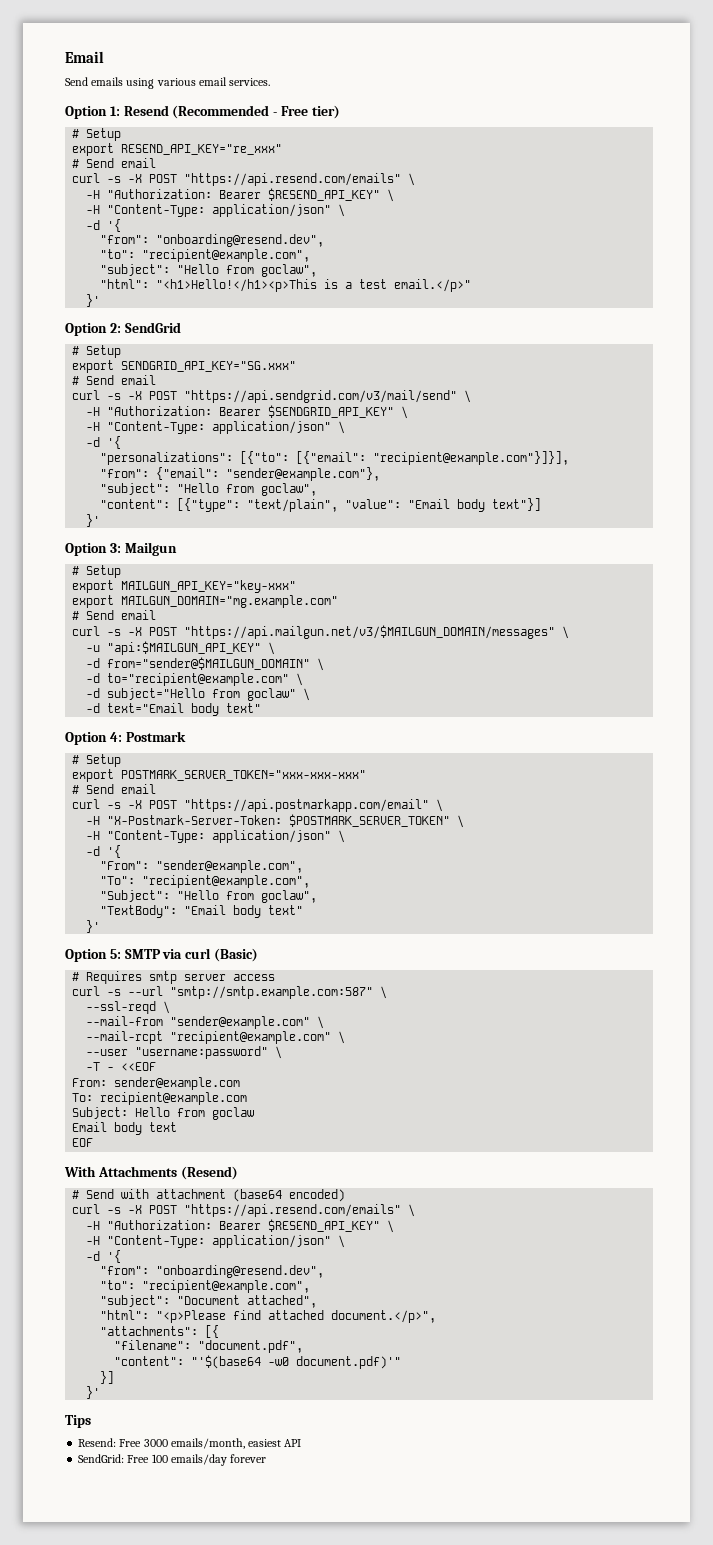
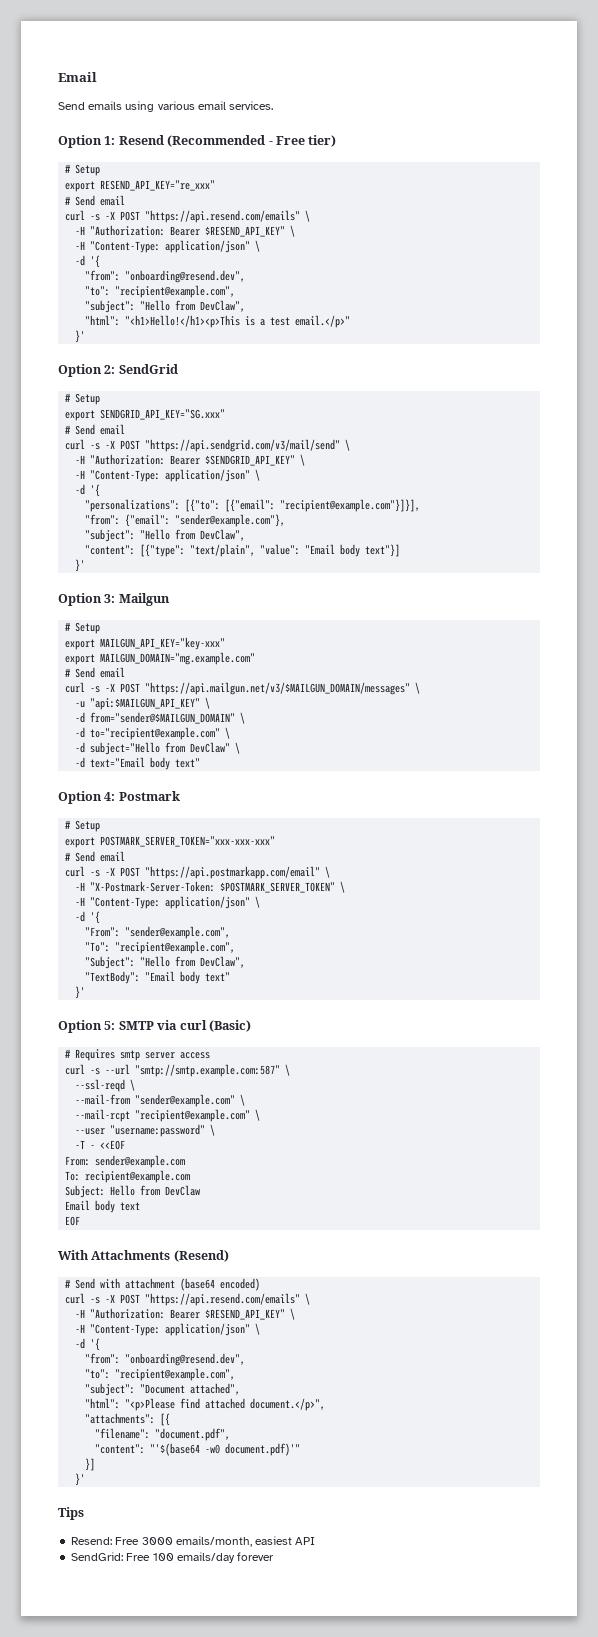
[261,264,318,277] goclaw", -> [200,300,246,312] DevClaw",
[261,483,318,496] goclaw", -> [200,529,246,541] DevClaw",
[247,688,297,701] goclaw" -> [190,742,231,753] DevClaw"
[261,890,318,903] goclaw", -> [200,956,246,968] DevClaw",
[212,1107,255,1120] goclaw -> [165,1185,201,1196] DevClaw

